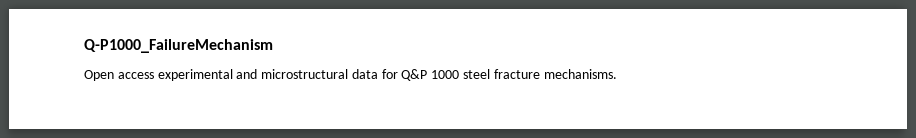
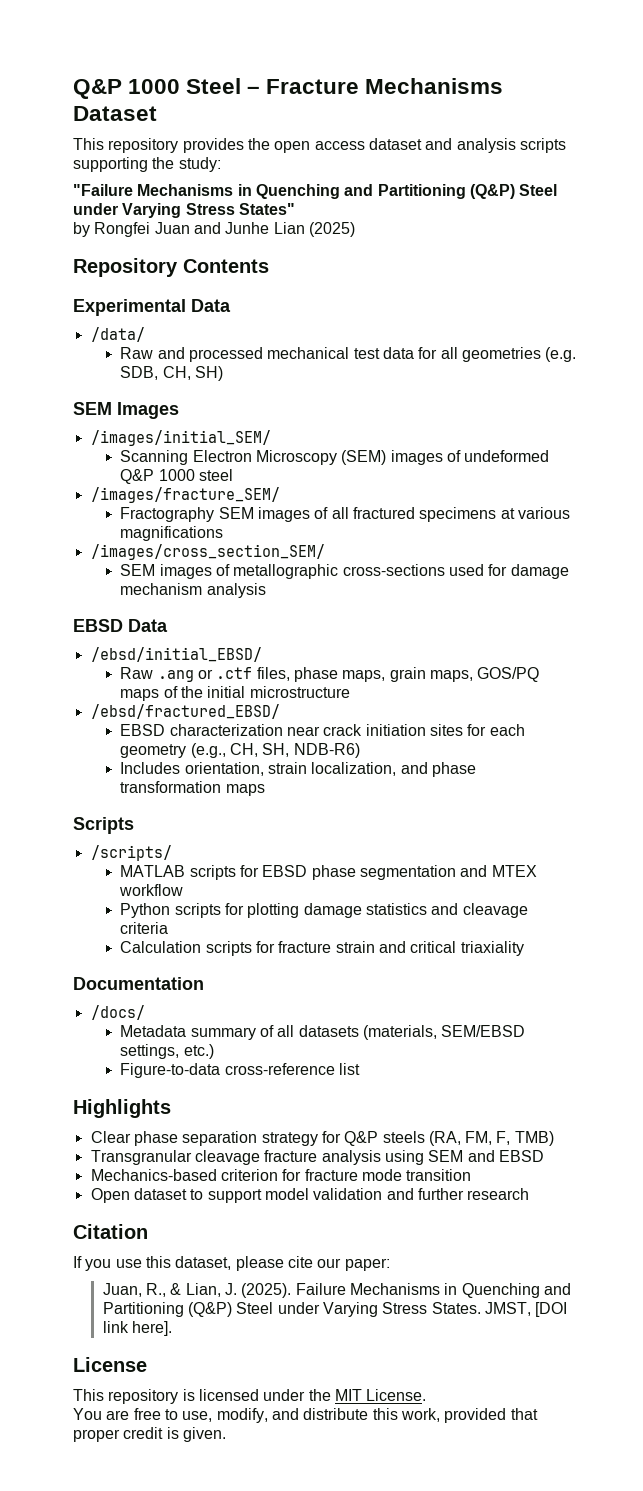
[84,39,273,53] [84,69,617,81] Q-P1000_FailureMechanism // Open access experimental and microstructural data for Q&P 1000 steel fracture mechanisms. -> [73,78,504,99] [73,106,157,121] [73,138,566,153] [73,157,221,172] [73,184,558,199] [73,203,295,218] [73,222,355,237] [73,258,269,277] [73,299,231,316] [90,327,145,342] [120,347,577,362] [120,366,223,381] [73,402,179,419] [90,430,271,446] [120,450,550,465] [120,469,233,484] [90,487,280,503] [120,507,570,522] [120,526,224,541] [90,544,325,560] [120,564,569,579] [120,583,266,598] [73,619,168,632] [90,647,262,662] [120,667,540,682] [120,686,350,701] [90,704,280,719] [120,724,525,736] [120,743,360,758] [120,762,476,777] [120,781,265,796] [73,817,134,834] [90,845,172,861] [120,865,537,880] [119,884,184,896] [120,903,528,918] [120,922,169,934] [120,941,524,956] [73,977,204,990] [90,1005,145,1020] [120,1025,526,1040] [120,1044,214,1059] [120,1063,360,1078] [73,1099,171,1118] [90,1131,554,1146] [90,1150,544,1165] [90,1169,472,1181] [90,1188,530,1203] [73,1224,148,1239] [73,1256,390,1271] [102,1283,571,1298] [102,1302,568,1317] [102,1321,172,1336] [73,1357,147,1372] [73,1389,427,1404] [73,1408,538,1423] [73,1427,226,1442] Q&P 1000 Steel – Fracture Mechanisms Dataset // This repository provides the open access dataset and analysis scripts supporting the study: // "Failure Mechanisms in Quenching and Partitioning (Q&P) Steel under Varying Stress States" // by Rongfei Juan and Junhe Lian (2025) // Repository Contents // Experimental Data // /data/ // Raw and processed mechanical test data for all geometries (e.g. SDB, CH, SH) // SEM Images // /images/initial_SEM/ // Scanning Electron Microscopy (SEM) images of undeformed Q&P 1000 steel // /images/fracture_SEM/ // Fractography SEM images of all fractured specimens at various magnifications // /images/cross_section_SEM/ // SEM images of metallographic cross-sections used for damage mechanism analysis // EBSD Data // /ebsd/initial_EBSD/ // Raw .ang or .ctf files, phase maps, grain maps, GOS/PQ maps of the initial microstructure // /ebsd/fractured_EBSD/ // EBSD characterization near crack initiation sites for each geometry (e.g., CH, SH, NDB-R6) // Includes orientation, strain localization, and phase transformation maps // Scripts // /scripts/ // MATLAB scripts for EBSD phase segmentation and MTEX workflow // Python scripts for plotting damage statistics and cleavage criteria // Calculation scripts for fracture strain and critical triaxiality // Documentation // /docs/ // Metadata summary of all datasets (materials, SEM/EBSD settings, etc.) // Figure-to-data cross-reference list // Highlights // Clear phase separation strategy for Q&P steels (RA, FM, F, TMB) // Transgranular cleavage fracture analysis using SEM and EBSD // Mechanics-based criterion for fracture mode transition // Open dataset to support model validation and further research // Citation // If you use this dataset, please cite our paper: // Juan, R., & Lian, J. (2025). Failure Mechanisms in Quenching and Partitioning (Q&P) Steel under Varying Stress States. JMST, [DOI link here]. // License // This repository is licensed under the MIT License. // You are free to use, modify, and distribute this work, provided that proper credit is given.

